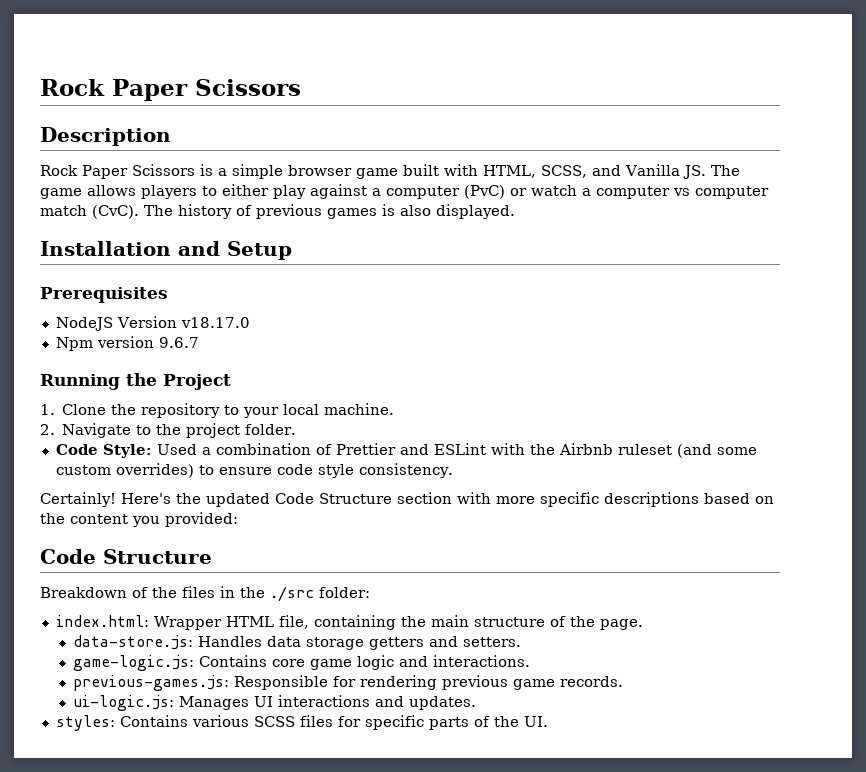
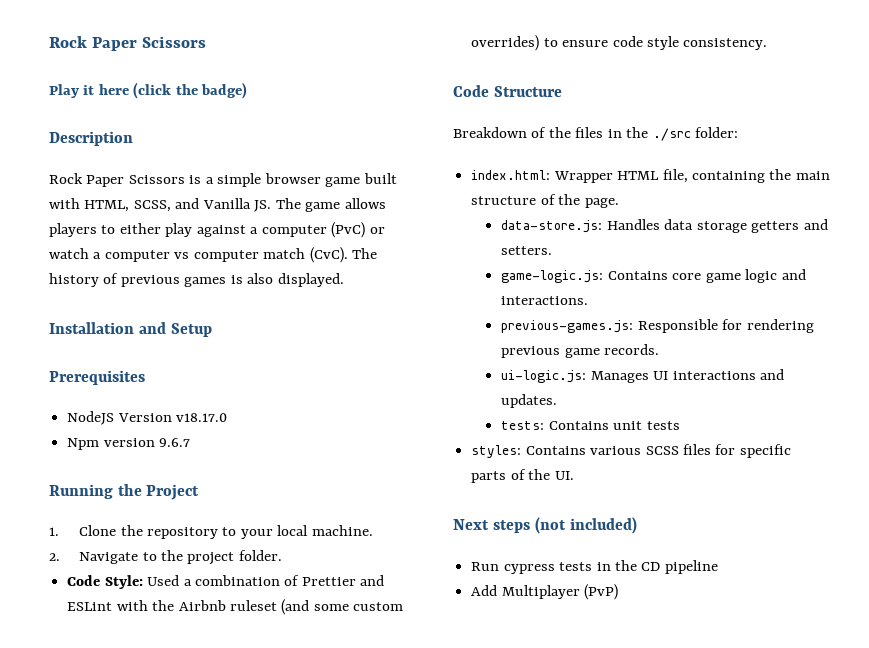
[40,79,301,101] Rock Paper Scissors -> [49,36,207,51] [49,82,248,99] Rock Paper Scissors // Play it here (click the badge)
[40,492,774,507] [40,512,238,527] // Certainly! Here's the updated Code Structure section with more specific descriptions based on the content you provided: -> (768, 44) none
(476, 703) none -> [501,421,680,430] // tests: Contains unit tests
(548, 721) none -> [453,517,637,534] [471,560,718,574] [471,584,619,600] // Next steps (not included) // Run cypress tests in the CD pipeline // Add Multiplayer (PvP)

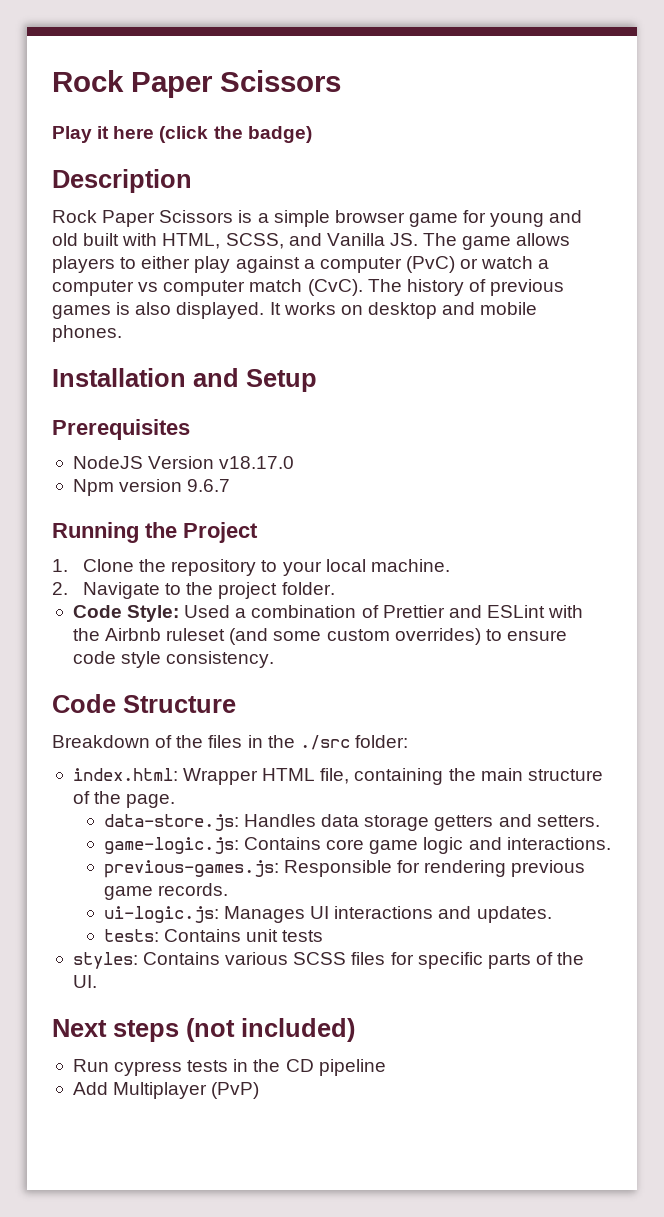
(361, 182) none -> [463,210,583,227] [52,233,78,246] for young and old
(344, 280) none -> [269,302,538,319] [52,325,122,342] It works on desktop and mobile phones.

